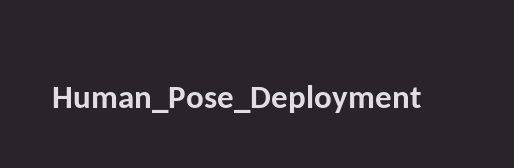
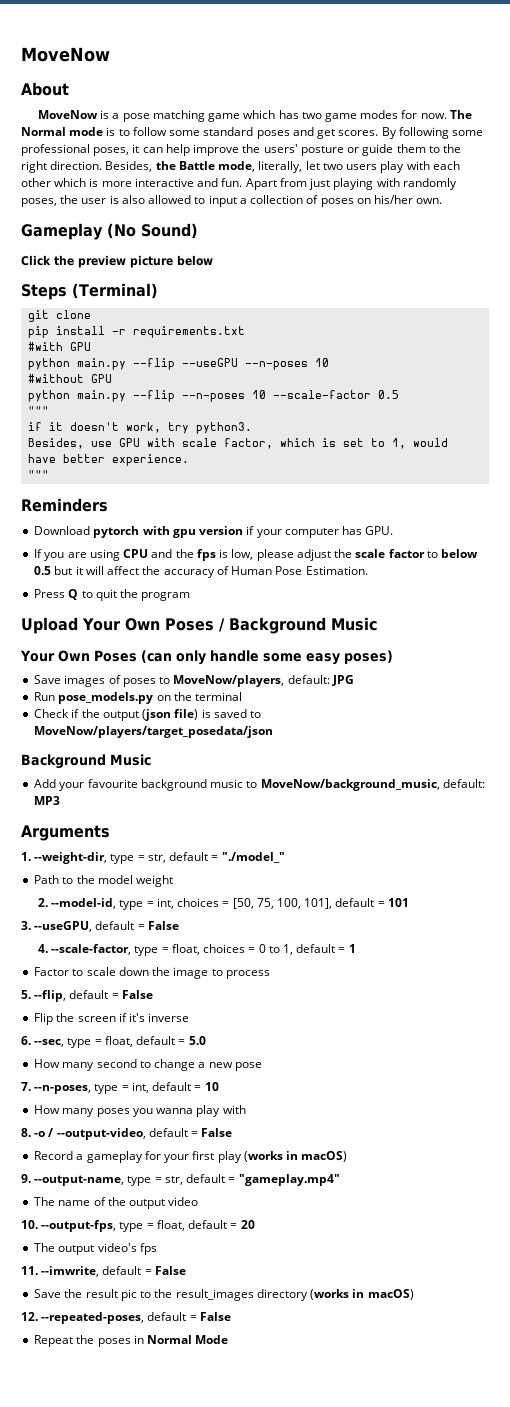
[52,85,421,113] Human_Pose_Deployment -> [21,47,110,62] [21,82,69,96] [37,110,472,122] [21,127,484,139] [21,144,462,156] [21,161,460,173] [21,178,457,190] [21,195,443,207] [21,223,198,240] [21,255,213,268] [21,283,158,300] [28,310,92,322] [28,326,246,338] [28,342,92,351] [28,358,330,370] [28,374,113,383] [28,390,400,402] [28,406,50,415] [28,422,253,434] [28,438,449,449] [28,454,190,466] [28,470,50,479] [21,498,108,512] [34,526,394,538] [34,549,479,561] [34,566,368,578] [34,589,191,601] [21,617,378,634] [20,650,393,665] [34,675,354,687] [34,692,243,704] [34,709,262,721] [34,726,274,738] [21,754,151,769] [34,779,485,791] [34,796,61,805] [21,825,110,841] [21,852,285,864] [34,875,174,887] [37,898,409,910] [21,921,179,932] [37,944,356,956] [34,967,270,979] [21,990,153,1002] [34,1013,190,1025] [21,1036,206,1048] [34,1059,262,1071] [21,1082,219,1094] [34,1105,246,1117] [21,1128,233,1140] [34,1151,348,1163] [21,1174,340,1186] [34,1197,199,1209] [21,1220,255,1232] [34,1243,157,1255] [21,1266,186,1277] [34,1289,414,1301] [21,1312,231,1324] [34,1335,229,1347] MoveNow // About // MoveNow is a pose matching game which has two game modes for now. The Normal mode is to follow some standard poses and get scores. By following some professional poses, it can help improve the users' posture or guide them to the right direction. Besides, the Battle mode, literally, let two users play with each other which is more interactive and fun. Apart from just playing with randomly poses, the user is also allowed to input a collection of poses on his/her own. // Gameplay (No Sound) // Click the preview picture below // Steps (Terminal) // git clone // pip install -r requirements.txt // #with GPU // python main.py --flip --useGPU --n-poses 10 // #without GPU // python main.py --flip --n-poses 10 --scale-factor 0.5 // """ // if it doesn't work, try python3. // Besides, use GPU with scale factor, which is set to 1, would have better experience. // """ // Reminders // Download pytorch with gpu version if your computer has GPU. // If you are using CPU and the fps is low, please adjust the scale factor to below 0.5 but it will affect the accuracy of Human Pose Estimation. // Press Q to quit the program // Upload Your Own Poses / Background Music // Your Own Poses (can only handle some easy poses) // Save images of poses to MoveNow/players, default: JPG // Run pose_models.py on the terminal // Check if the output (json file) is saved to MoveNow/players/target_posedata/json // Background Music // Add your favourite background music to MoveNow/background_music, default: MP3 // Arguments // 1. --weight-dir, type = str, default = "./model_" // Path to the model weight // 2. --model-id, type = int, choices = [50, 75, 100, 101], default = 101 // 3. --useGPU, default = False // 4. --scale-factor, type = float, choices = 0 to 1, default = 1 // Factor to scale down the image to process // 5. --flip, default = False // Flip the screen if it's inverse // 6. --sec, type = float, default = 5.0 // How many second to change a new pose // 7. --n-poses, type = int, default = 10 // How many poses you wanna play with // 8. -o / --output-video, default = False // Record a gameplay for your first play (works in macOS) // 9. --output-name, type = str, default = "gameplay.mp4" // The name of the output video // 10. --output-fps, type = float, default = 20 // The output video's fps // 11. --imwrite, default = False // Save the result pic to the result_images directory (works in macOS) // 12. --repeated-poses, default = False // Repeat the poses in Normal Mode

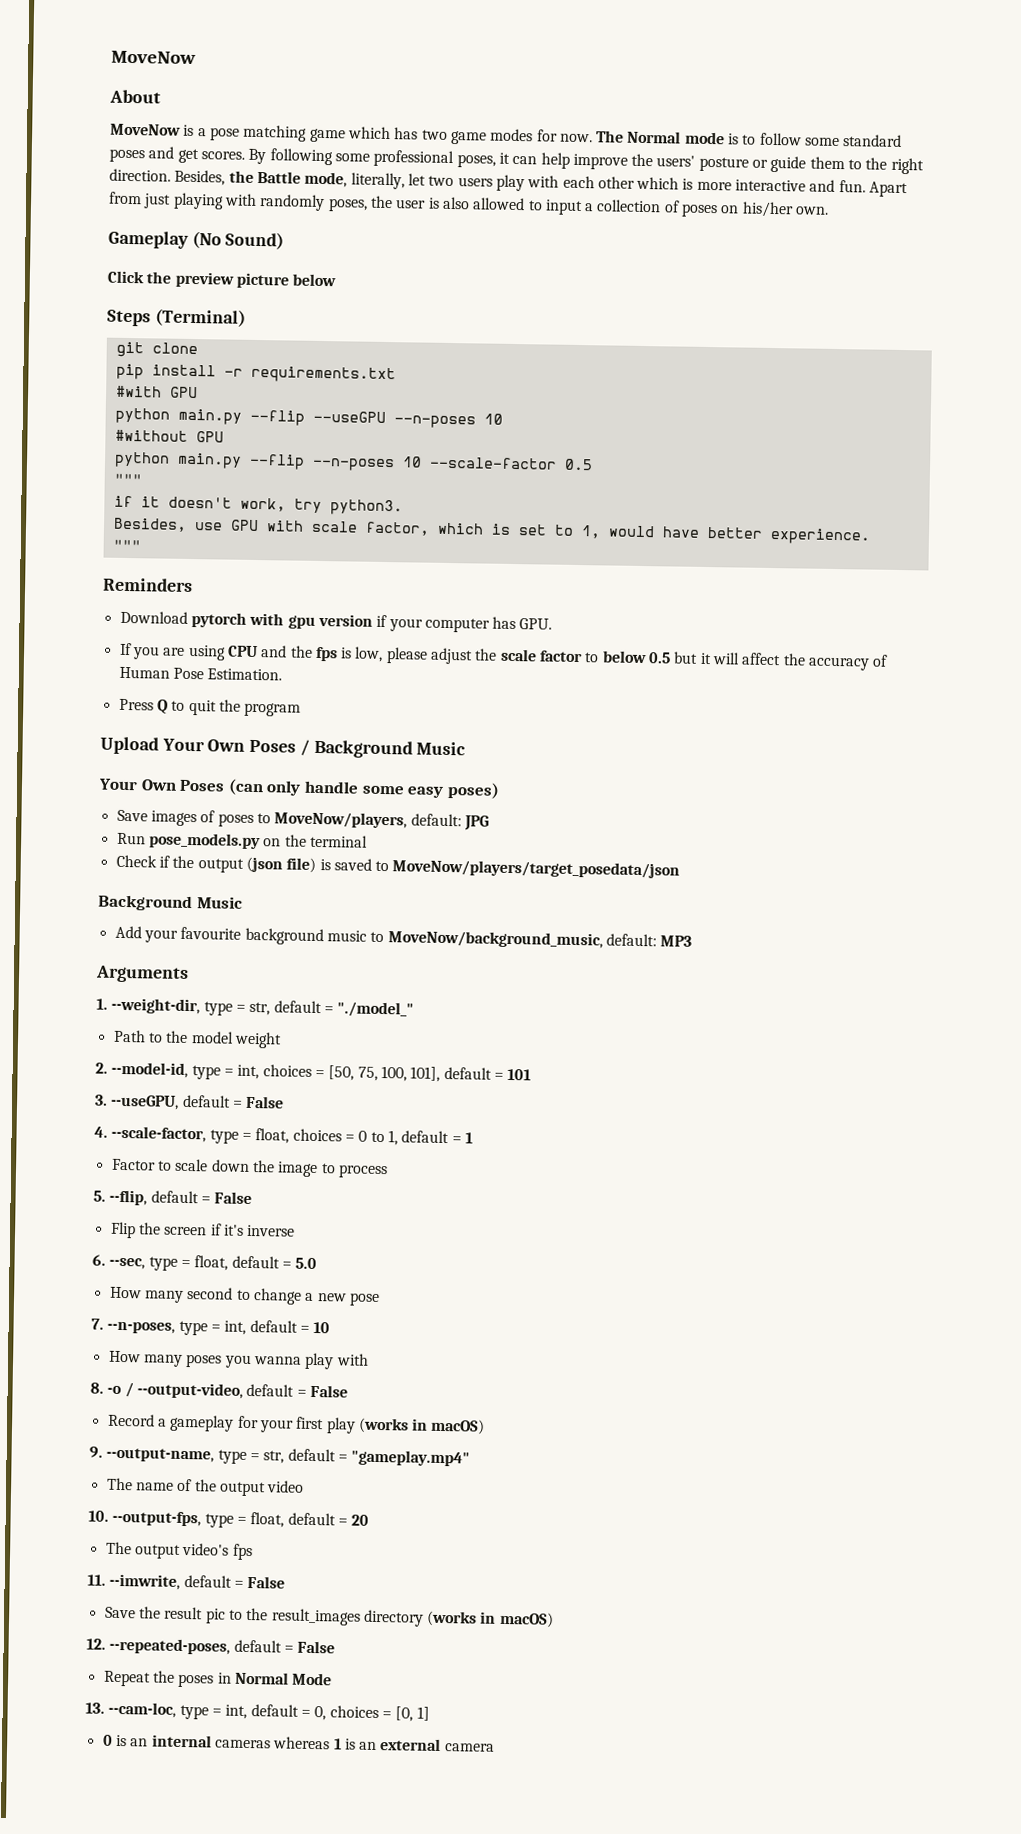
(229, 1339) none -> [85,1701,430,1722] [102,1734,495,1752] // 13. --cam-loc, type = int, default = 0, choices = [0, 1] // 0 is an internal cameras whereas 1 is an external camera

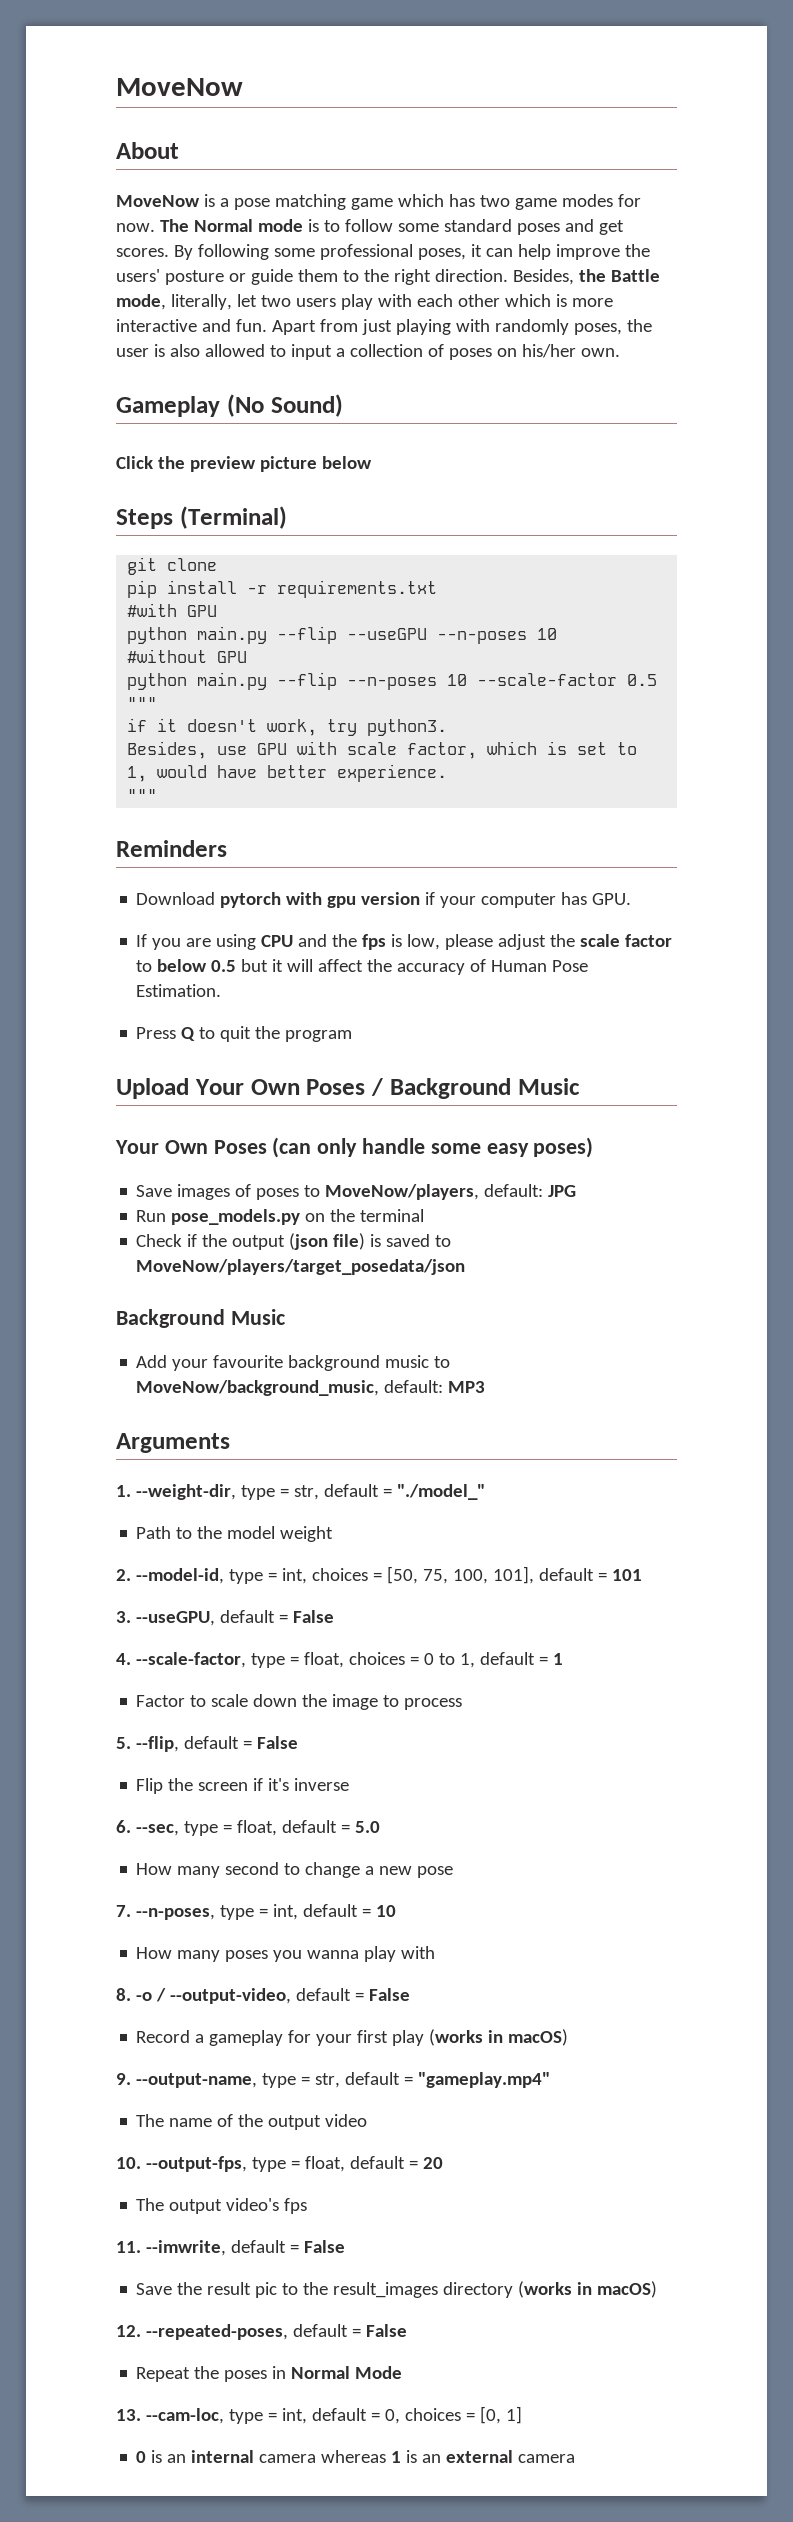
[214,1739,271,1749] cameras -> [259,2454,317,2463] camera

